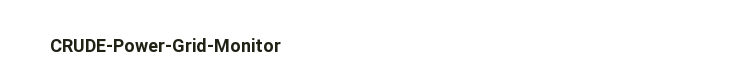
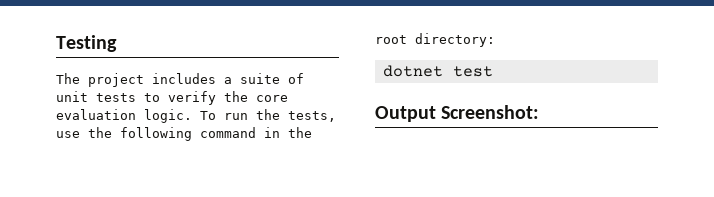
[50,38,281,52] CRUDE-Power-Grid-Monitor -> [56,35,117,52] [56,73,304,87] [56,91,288,105] [56,109,336,123] [56,127,312,141] [375,33,495,47] [382,65,493,77] [375,105,540,122] Testing // The project includes a suite of unit tests to verify the core evaluation logic. To run the tests, use the following command in the root directory: // dotnet test // Output Screenshot:

